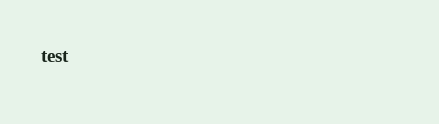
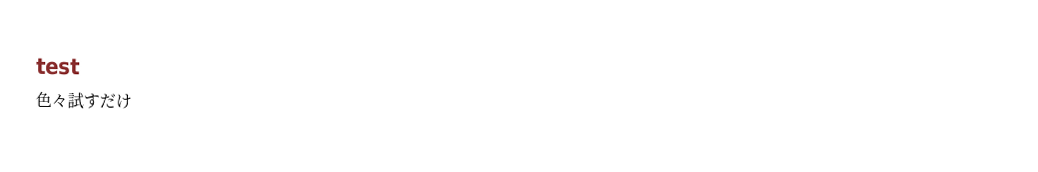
(69, 56) none -> [35,91,132,110] // 色々試すだけ

